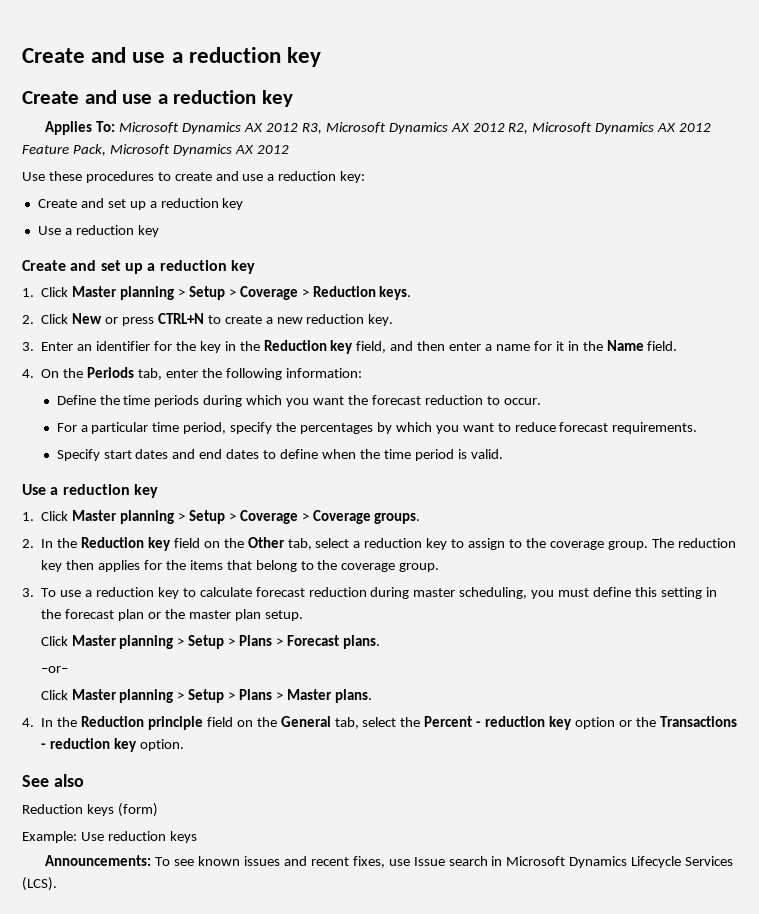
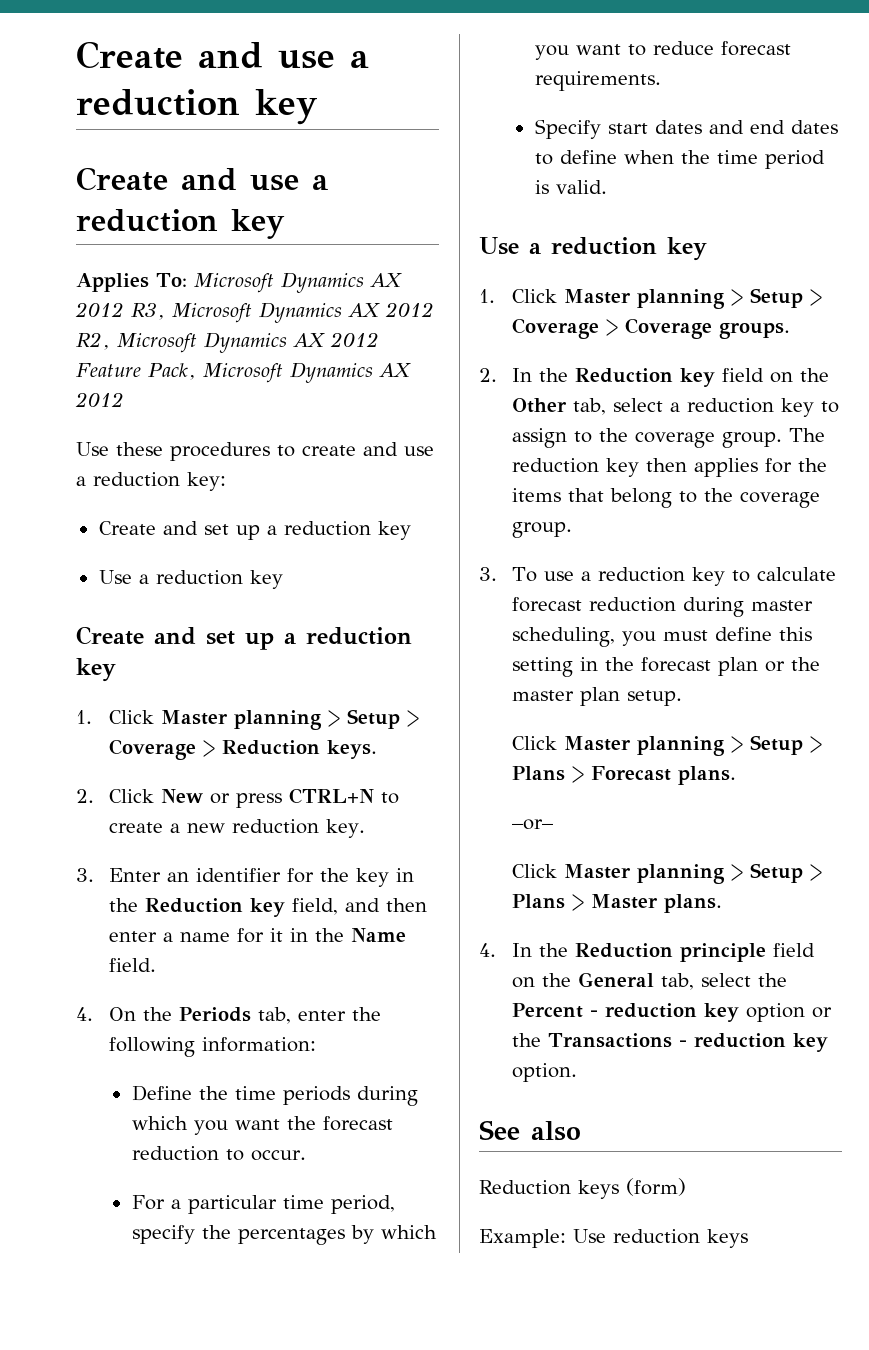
[45,855,734,868] [22,877,57,891] // Announcements: To see known issues and recent fixes, use Issue search in Microsoft Dynamics Lifecycle Services (LCS). -> (748, 1238) none

